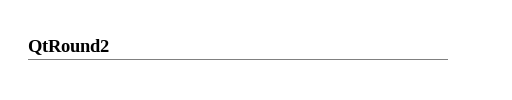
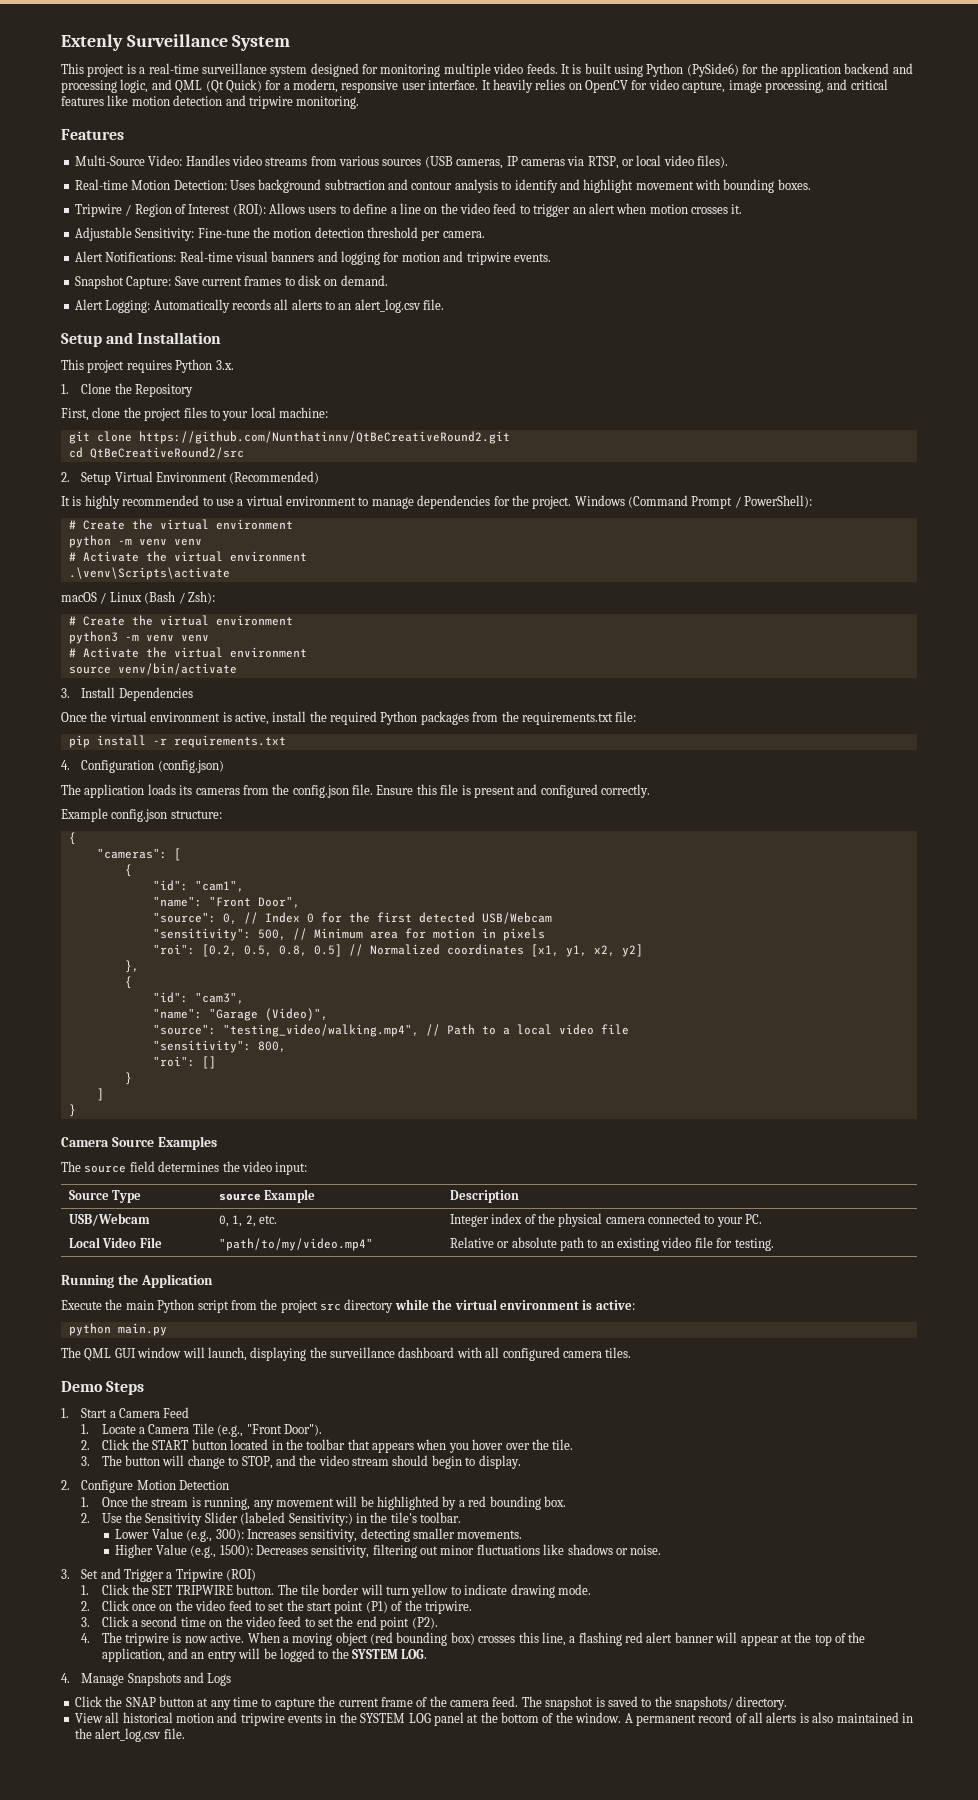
[28,39,109,55] QtRound2 -> [61,34,291,51] [61,63,913,77] [61,79,888,93] [61,95,360,109] [61,129,124,140] [74,155,729,169] [74,179,811,193] [74,203,743,217] [74,227,485,241] [74,251,551,265] [74,275,388,289] [74,299,445,313] [61,332,222,347] [61,359,234,373] [61,383,194,397] [61,407,328,421] [68,431,510,444] [68,447,244,459] [61,471,320,485] [61,495,813,509] [68,519,293,530] [68,535,202,548] [68,551,307,562] [68,567,230,580] [61,591,215,604] [68,615,293,626] [68,631,209,644] [68,647,307,658] [68,663,237,675] [61,687,193,701] [61,711,637,725] [68,735,286,748] [61,760,224,773] [61,784,650,798] [61,808,222,822] [68,832,76,845] [96,848,181,861] [124,864,132,877] [152,880,244,892] [152,896,300,908] [152,912,552,924] [152,928,545,941] [152,944,643,957] [124,960,139,973] [124,976,132,989] [152,992,244,1004] [152,1008,328,1021] [152,1024,629,1037] [152,1040,286,1053] [152,1056,216,1069] [124,1072,132,1085] [96,1088,104,1101] [68,1104,76,1117] [61,1136,217,1150] [61,1161,308,1175] [68,1190,142,1203] [218,1189,316,1203] [449,1190,519,1203] [68,1213,150,1226] [218,1215,277,1227] [449,1213,763,1227] [68,1237,162,1248] [218,1238,373,1251] [449,1237,774,1251] [61,1274,213,1288] [61,1299,635,1313] [68,1323,167,1336] [61,1347,632,1361] [61,1381,145,1395] [61,1407,190,1418] [81,1423,322,1437] [81,1439,574,1453] [81,1455,521,1469] [61,1480,230,1493] [81,1496,566,1510] [81,1512,462,1526] [115,1528,523,1542] [115,1544,662,1558] [61,1568,257,1582] [81,1584,591,1598] [81,1600,472,1614] [81,1616,438,1630] [81,1632,866,1646] [101,1648,428,1662] [61,1672,232,1686] [74,1696,788,1710] [74,1712,913,1726] [74,1728,185,1742] Extenly Surveillance System // This project is a real-time surveillance system designed for monitoring multiple video feeds. It is built using Python (PySide6) for the application backend and processing logic, and QML (Qt Quick) for a modern, responsive user interface. It heavily relies on OpenCV for video capture, image processing, and critical features like motion detection and tripwire monitoring. // Features // Multi-Source Video: Handles video streams from various sources (USB cameras, IP cameras via RTSP, or local video files). // Real-time Motion Detection: Uses background subtraction and contour analysis to identify and highlight movement with bounding boxes. // Tripwire / Region of Interest (ROI): Allows users to define a line on the video feed to trigger an alert when motion crosses it. // Adjustable Sensitivity: Fine-tune the motion detection threshold per camera. // Alert Notifications: Real-time visual banners and logging for motion and tripwire events. // Snapshot Capture: Save current frames to disk on demand. // Alert Logging: Automatically records all alerts to an alert_log.csv file. // Setup and Installation // This project requires Python 3.x. // 1. Clone the Repository // First, clone the project files to your local machine: // git clone https://github.com/Nunthatinnv/QtBeCreativeRound2.git // cd QtBeCreativeRound2/src // 2. Setup Virtual Environment (Recommended) // It is highly recommended to use a virtual environment to manage dependencies for the project. Windows (Command Prompt / PowerShell): // # Create the virtual environment // python -m venv venv // # Activate the virtual environment // .\venv\Scripts\activate // macOS / Linux (Bash / Zsh): // # Create the virtual environment // python3 -m venv venv // # Activate the virtual environment // source venv/bin/activate // 3. Install Dependencies // Once the virtual environment is active, install the required Python packages from the requirements.txt file: // pip install -r requirements.txt // 4. Configuration (config.json) // The application loads its cameras from the config.json file. Ensure this file is present and configured correctly. // Example config.json structure: // { // "cameras": [ // { // "id": "cam1", // "name": "Front Door", // "source": 0, // Index 0 for the first detected USB/Webcam // "sensitivity": 500, // Minimum area for motion in pixels // "roi": [0.2, 0.5, 0.8, 0.5] // Normalized coordinates [x1, y1, x2, y2] // }, // { // "id": "cam3", // "name": "Garage (Video)", // "source": "testing_video/walking.mp4", // Path to a local video file // "sensitivity": 800, // "roi": [] // } // ] // } // Camera Source Examples // The source field determines the video input: // Source Type | source Example | Description // USB/Webcam | 0, 1, 2, etc. | Integer index of the physical camera connected to your PC. // Local Video File | "path/to/my/video.mp4" | Relative or absolute path to an existing video file for testing. // Running the Application // Execute the main Python script from the project src directory while the virtual environment is active: // python main.py // The QML GUI window will launch, displaying the surveillance dashboard with all configured camera tiles. // Demo Steps // 1. Start a Camera Feed // 1. Locate a Camera Tile (e.g., "Front Door"). // 2. Click the START button located in the toolbar that appears when you hover over the tile. // 3. The button will change to STOP, and the video stream should begin to display. // 2. Configure Motion Detection // 1. Once the stream is running, any movement will be highlighted by a red bounding box. // 2. Use the Sensitivity Slider (labeled Sensitivity:) in the tile's toolbar. // Lower Value (e.g., 300): Increases sensitivity, detecting smaller movements. // Higher Value (e.g., 1500): Decreases sensitivity, filtering out minor fluctuations like shadows or noise. // 3. Set and Trigger a Tripwire (ROI) // 1. Click the SET TRIPWIRE button. The tile border will turn yellow to indicate drawing mode. // 2. Click once on the video feed to set the start point (P1) of the tripwire. // 3. Click a second time on the video feed to set the end point (P2). // 4. The tripwire is now active. When a moving object (red bounding box) crosses this line, a flashing red alert banner will appear at the top of the application, and an entry will be logged to the SYSTEM LOG. // 4. Manage Snapshots and Logs // Click the SNAP button at any time to capture the current frame of the camera feed. The snapshot is saved to the snapshots/ directory. // View all historical motion and tripwire events in the SYSTEM LOG panel at the bottom of the window. A permanent record of all alerts is also maintained in the alert_log.csv file.

